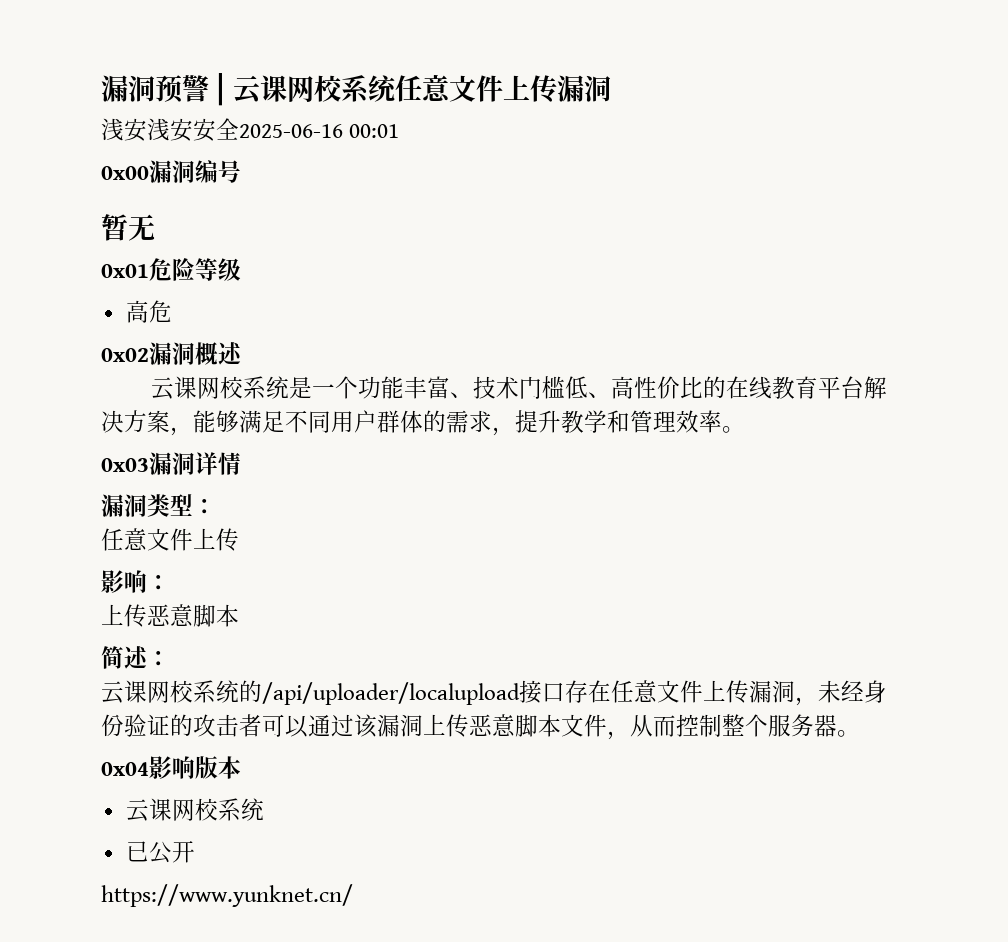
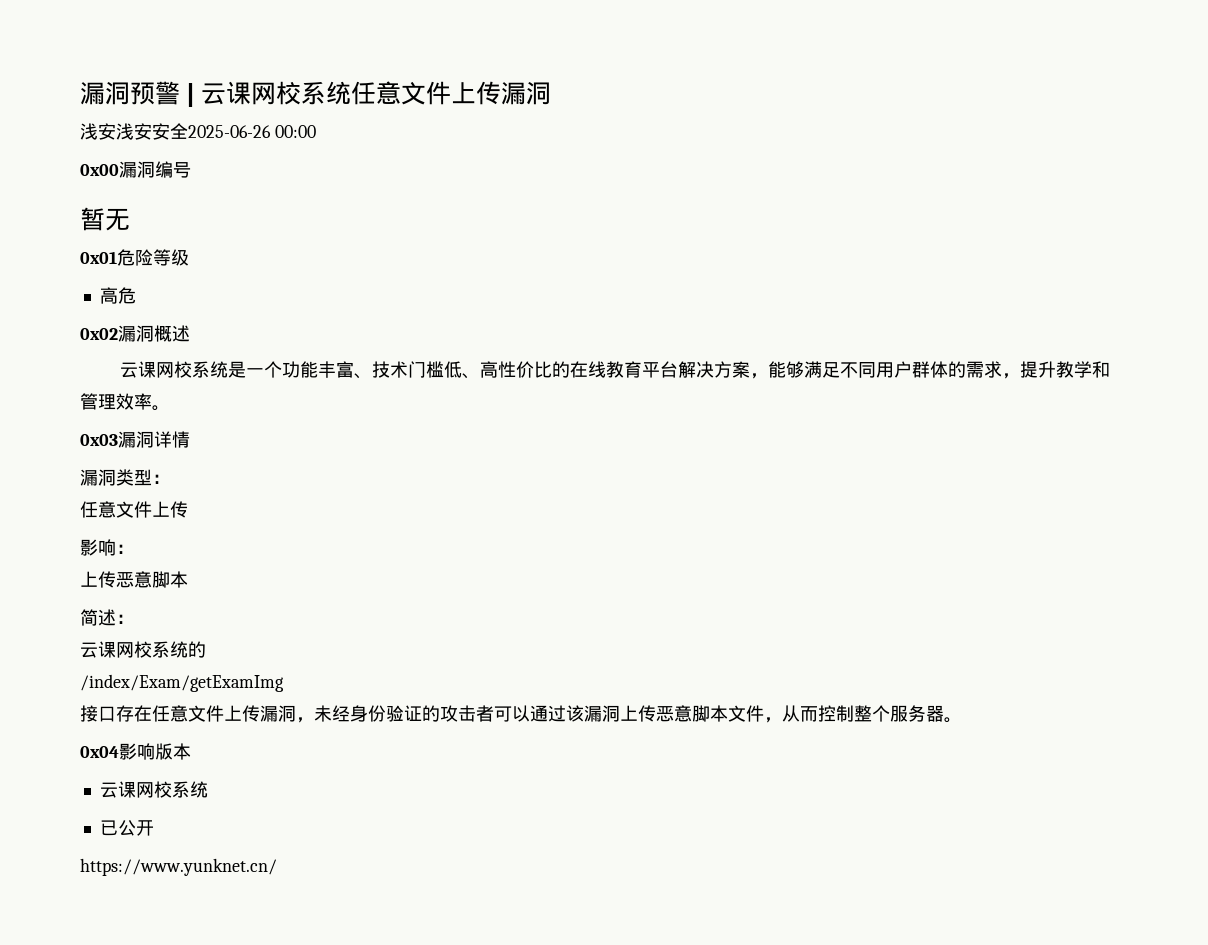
[239,124,400,138] 2025-06-16 00:01 -> [188,125,316,138] 2025-06-26 00:00
[262,682,520,705] /api/uploader/localupload -> [80,674,284,692] // /index/Exam/getExamImg //

